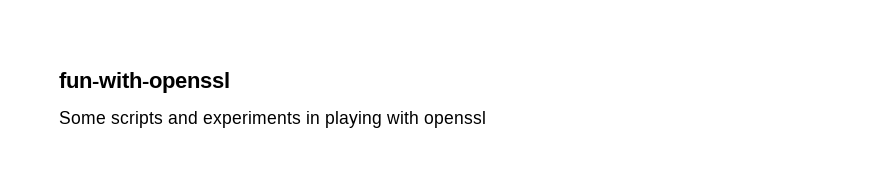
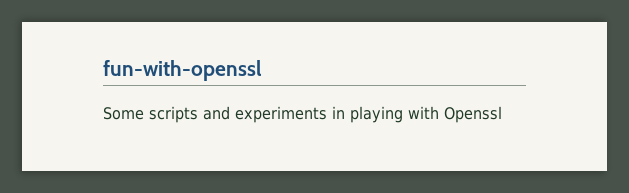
[424,111,486,128] openssl -> [444,106,502,123] Openssl

